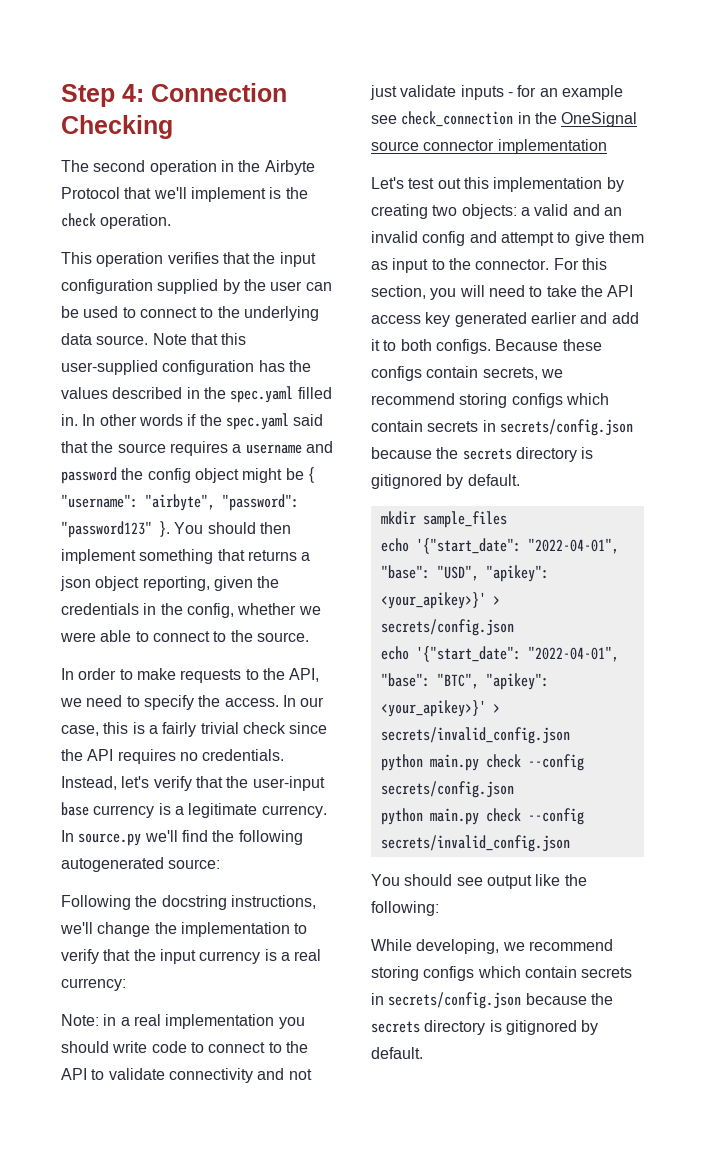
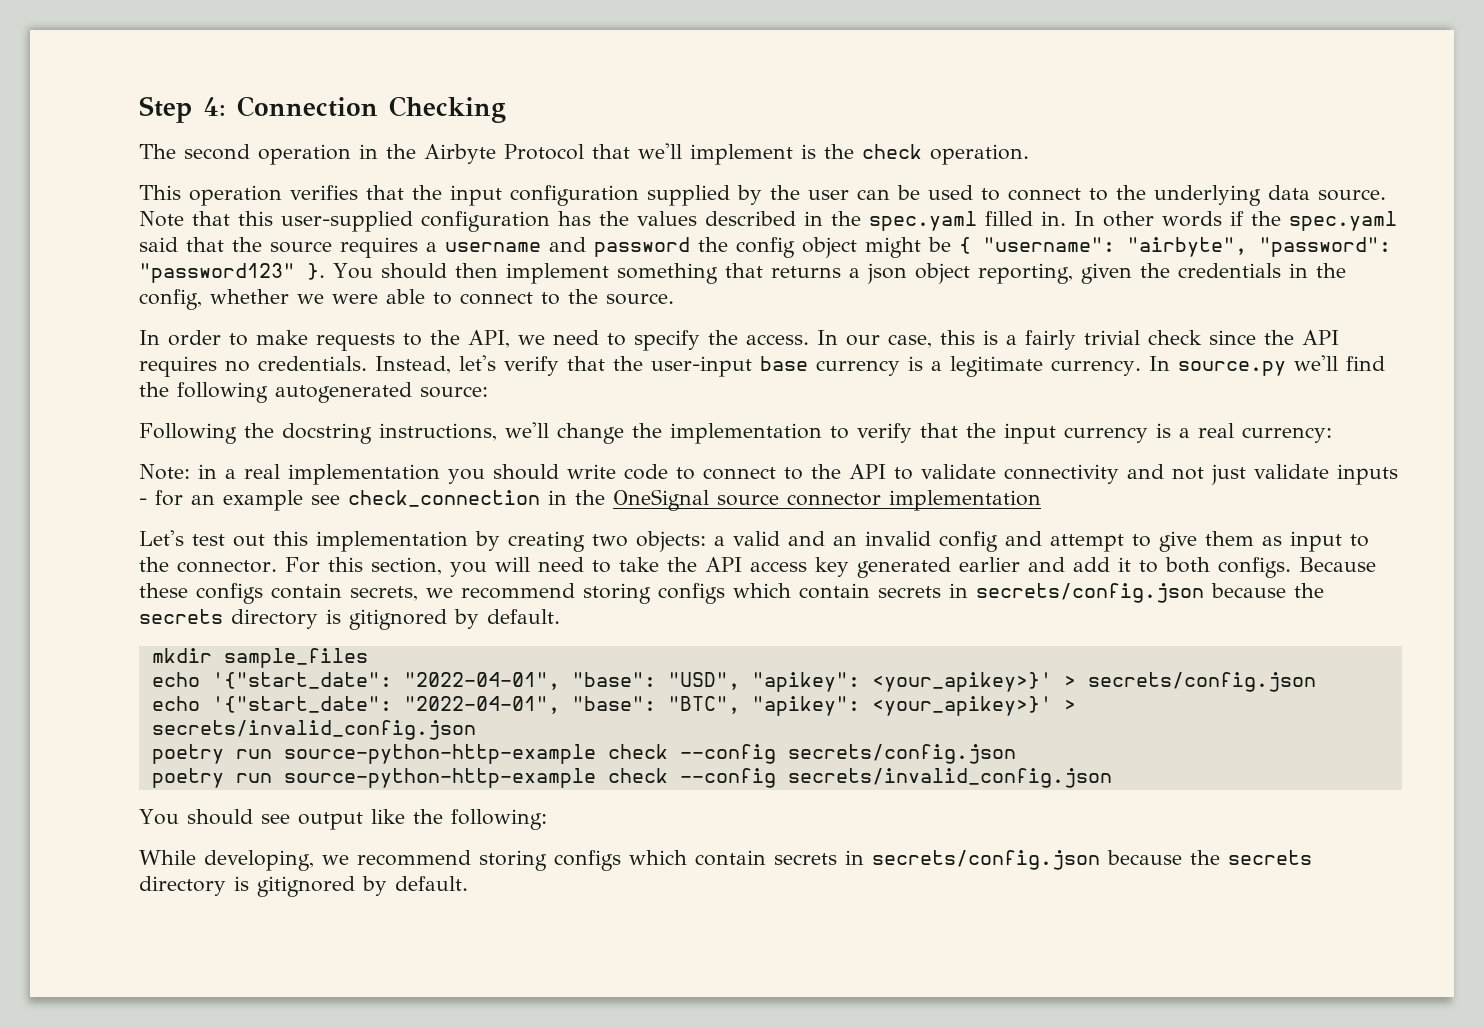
[380,754,479,771] python main.py -> [151,744,596,764] poetry run source-python-http-example
[380,808,479,825] python main.py -> [151,768,596,788] poetry run source-python-http-example

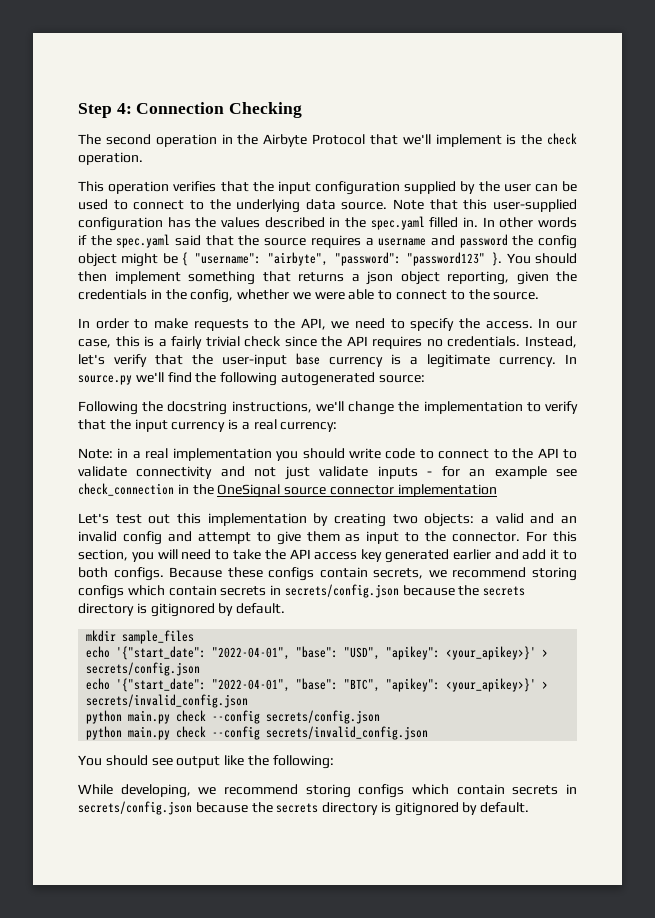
[151,744,596,764] poetry run source-python-http-example -> [86,710,171,724] python main.py
[151,768,596,788] poetry run source-python-http-example -> [86,726,171,740] python main.py

